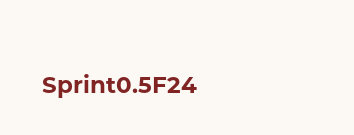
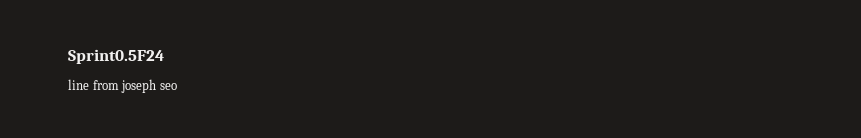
(197, 86) none -> [68,79,177,93] // line from joseph seo

